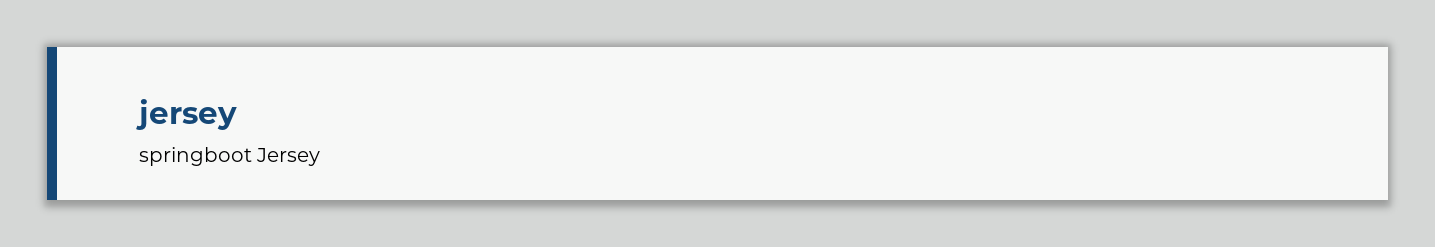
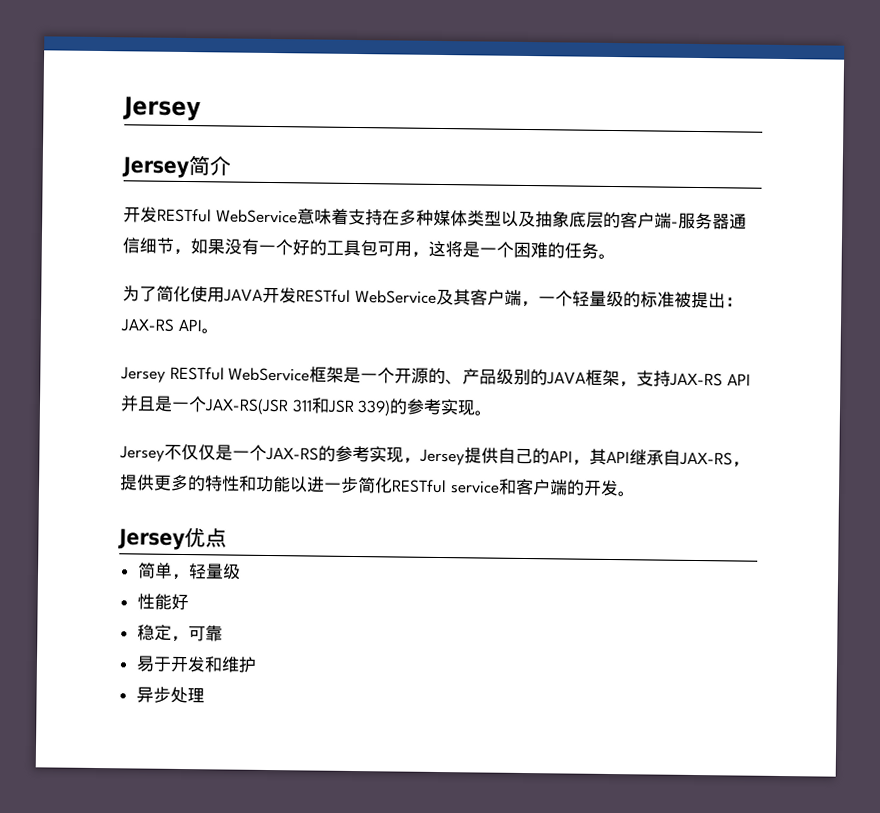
[136,99,237,130] [139,147,321,166] jersey // springboot Jersey -> [122,96,201,122] [121,155,231,179] [123,206,747,230] [122,237,616,260] [122,285,743,309] [120,318,219,334] [120,366,751,388] [120,395,493,417] [119,443,750,468] [119,474,636,497] [117,528,227,551] [136,562,241,581] [136,593,189,611] [136,624,223,643] [135,655,257,673] [135,686,205,704] Jersey // Jersey简介 // 开发RESTful WebService意味着支持在多种媒体类型以及抽象底层的客户端-服务器通信细节，如果没有一个好的工具包可用，这将是一个困难的任务。 // 为了简化使用JAVA开发RESTful WebService及其客户端，一个轻量级的标准被提出：JAX-RS API。 // Jersey RESTful WebService框架是一个开源的、产品级别的JAVA框架，支持JAX-RS API并且是一个JAX-RS(JSR 311和JSR 339)的参考实现。 // Jersey不仅仅是一个JAX-RS的参考实现，Jersey提供自己的API，其API继承自JAX-RS，提供更多的特性和功能以进一步简化RESTful service和客户端的开发。 // Jersey优点 // 简单，轻量级 // 性能好 // 稳定，可靠 // 易于开发和维护 // 异步处理

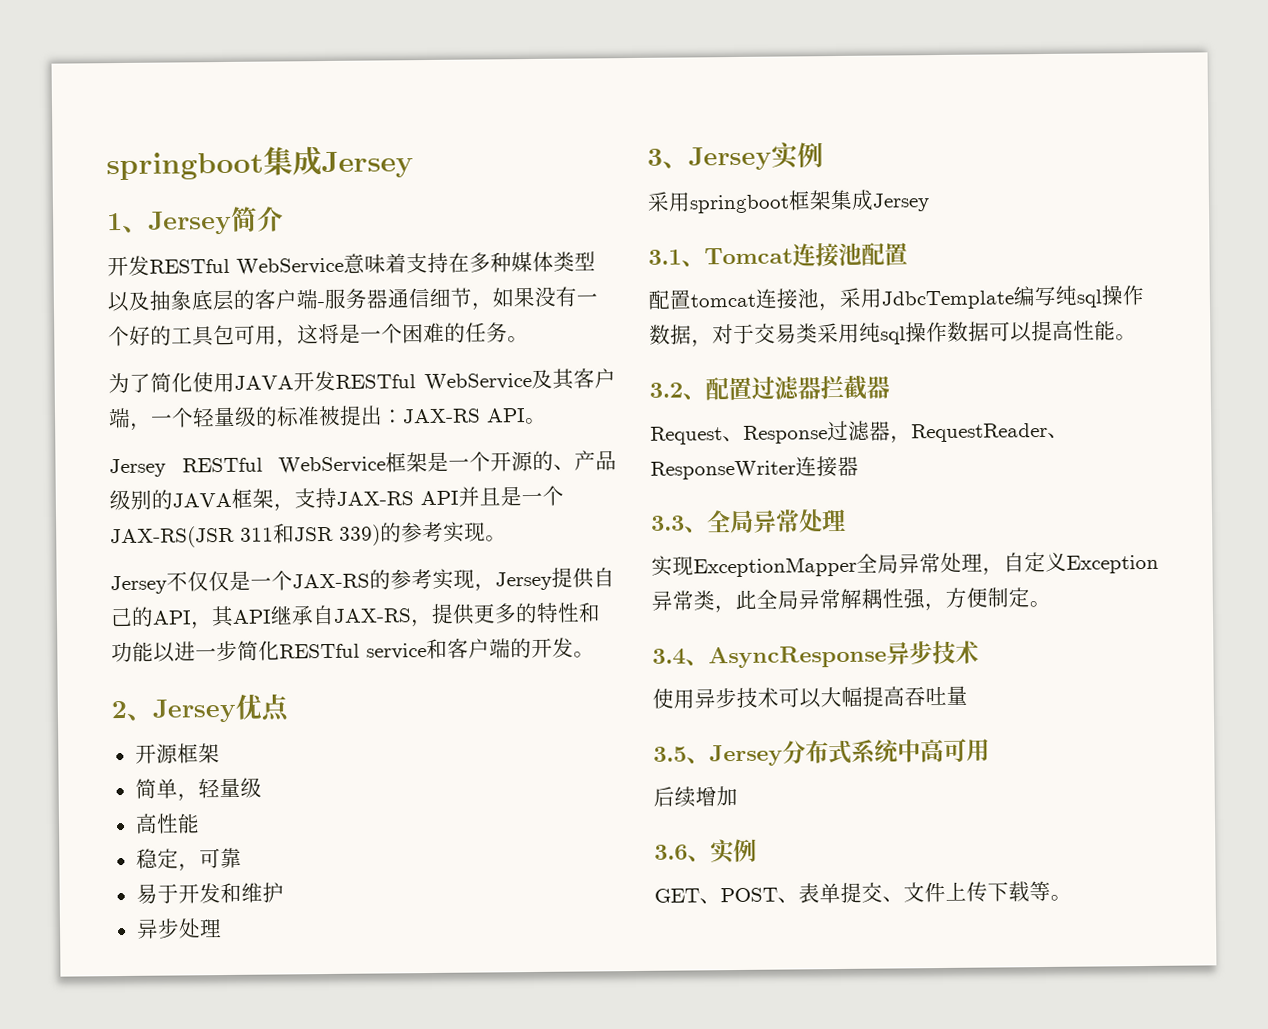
[122,96,201,122] Jersey // -> [106,146,414,181] [107,212,149,233] springboot集成Jersey // 1、
(636, 494) none -> [111,700,153,721] 2、
(227, 538) none -> [134,743,220,764] // 开源框架
[136,593,189,611] 性能好 -> [134,813,200,834] 高性能
(205, 695) none -> [647,142,824,171] [647,189,930,214] [648,242,908,268] [648,285,1144,312] [649,320,1137,348] [649,375,890,401] [650,420,1069,445] [650,456,859,480] [651,508,846,534] [651,551,1159,578] [651,587,1051,614] [652,640,979,669] [652,685,968,709] [653,738,990,767] [653,785,738,808] [654,838,757,864] [654,880,1072,905] // 3、Jersey实例 // 采用springboot框架集成Jersey // 3.1、Tomcat连接池配置 // 配置tomcat连接池，采用JdbcTemplate编写纯sql操作数据，对于交易类采用纯sql操作数据可以提高性能。 // 3.2、配置过滤器拦截器 // Request、Response过滤器，RequestReader、ResponseWriter连接器 // 3.3、全局异常处理 // 实现ExceptionMapper全局异常处理，自定义Exception异常类，此全局异常解耦性强，方便制定。 // 3.4、AsyncResponse异步技术 // 使用异步技术可以大幅提高吞吐量 // 3.5、Jersey分布式系统中高可用 // 后续增加 // 3.6、实例 // GET、POST、表单提交、文件上传下载等。

